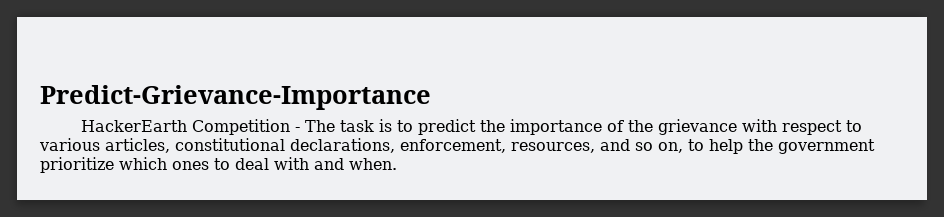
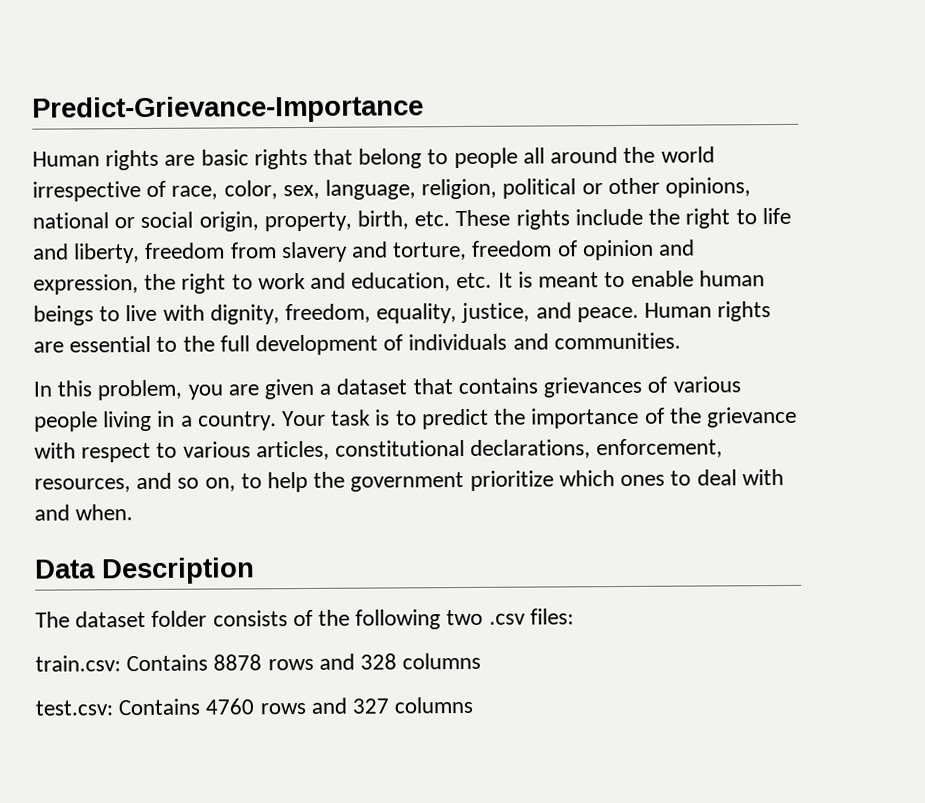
[80,119,335,135] HackerEarth Competition - The -> [32,146,715,171] [32,177,752,202] [32,207,791,232] [33,239,696,264] [33,270,765,295] [33,301,772,326] [33,332,681,356] [33,376,741,401] [34,410,327,432] Human rights are basic rights that belong to people all around the world irrespective of race, color, sex, language, religion, political or other opinions, national or social origin, property, birth, etc. These rights include the right to life and liberty, freedom from slavery and torture, freedom of opinion and expression, the right to work and education, etc. It is meant to enable human beings to live with dignity, freedom, equality, justice, and peace. Human rights are essential to the full development of individuals and communities. // In this problem, you are given a dataset that contains grievances of various people living in a country. Your
(397, 164) none -> [34,557,255,585] [35,608,574,630] [35,652,482,672] [35,696,474,716] // Data Description // The dataset folder consists of the following two .csv files: // train.csv: Contains 8878 rows and 328 columns // test.csv: Contains 4760 rows and 327 columns

